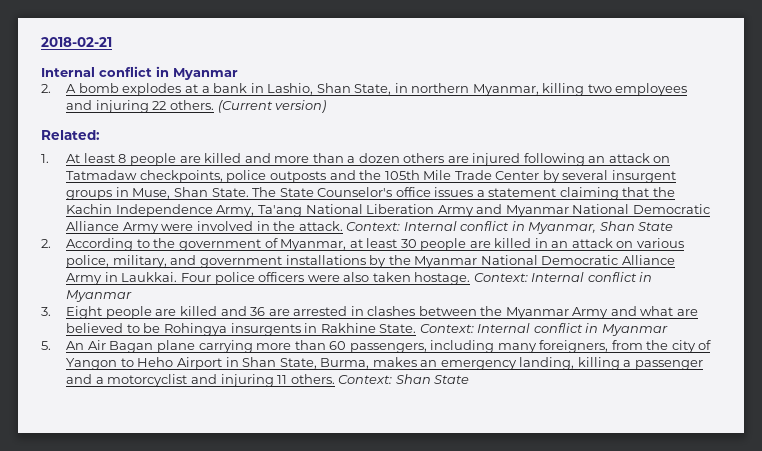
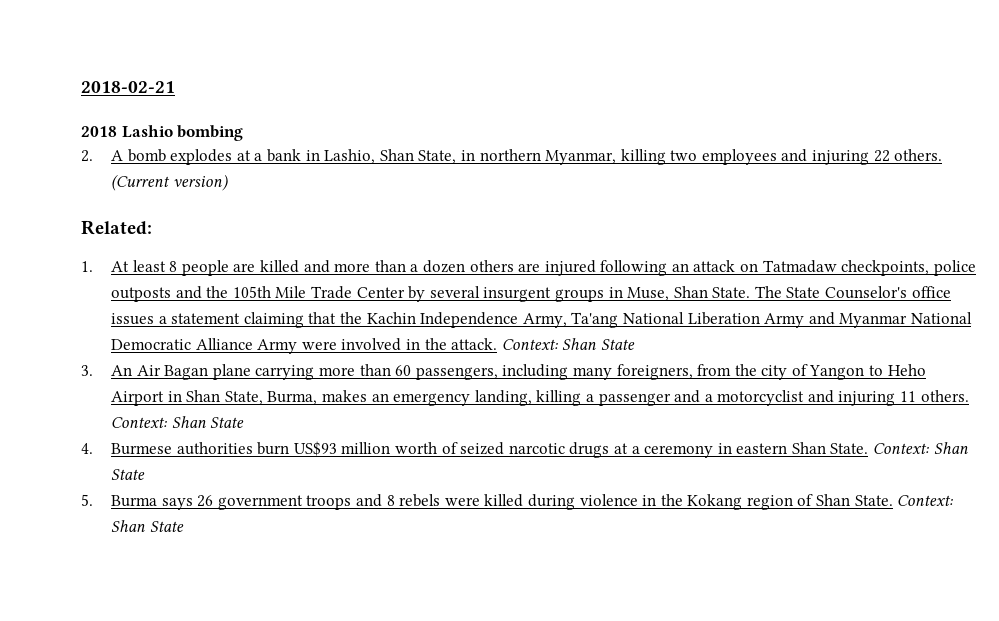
[41,66,238,80] Internal conflict in Myanmar -> [81,125,244,141] 2018 Lashio bombing
[403,221,674,234] [41,238,684,251] [66,255,675,268] [66,272,653,285] [66,290,133,302] [41,306,698,319] [66,323,668,336] [41,341,51,350] Internal conflict in Myanmar, Shan State // 2. According to the government of Myanmar, at least 30 people are killed in an attack on various police, military, and government installations by the Myanmar National Democratic Alliance Army in Laukkai. Four police officers were also taken hostage. Context: Internal conflict in Myanmar // 3. Eight people are killed and 36 are arrested in clashes between the Myanmar Army and what are believed to be Rohingya insurgents in Rakhine State. Context: Internal conflict in Myanmar // 5. -> [562,338,635,350] [81,365,93,376] Shan State // 3.
(470, 379) none -> [81,441,968,458] [111,469,146,480] [81,494,954,510] [111,520,184,532] // 4. Burmese authorities burn US$93 million worth of seized narcotic drugs at a ceremony in eastern Shan State. Context: Shan State // 5. Burma says 26 government troops and 8 rebels were killed during violence in the Kokang region of Shan State. Context: Shan State

